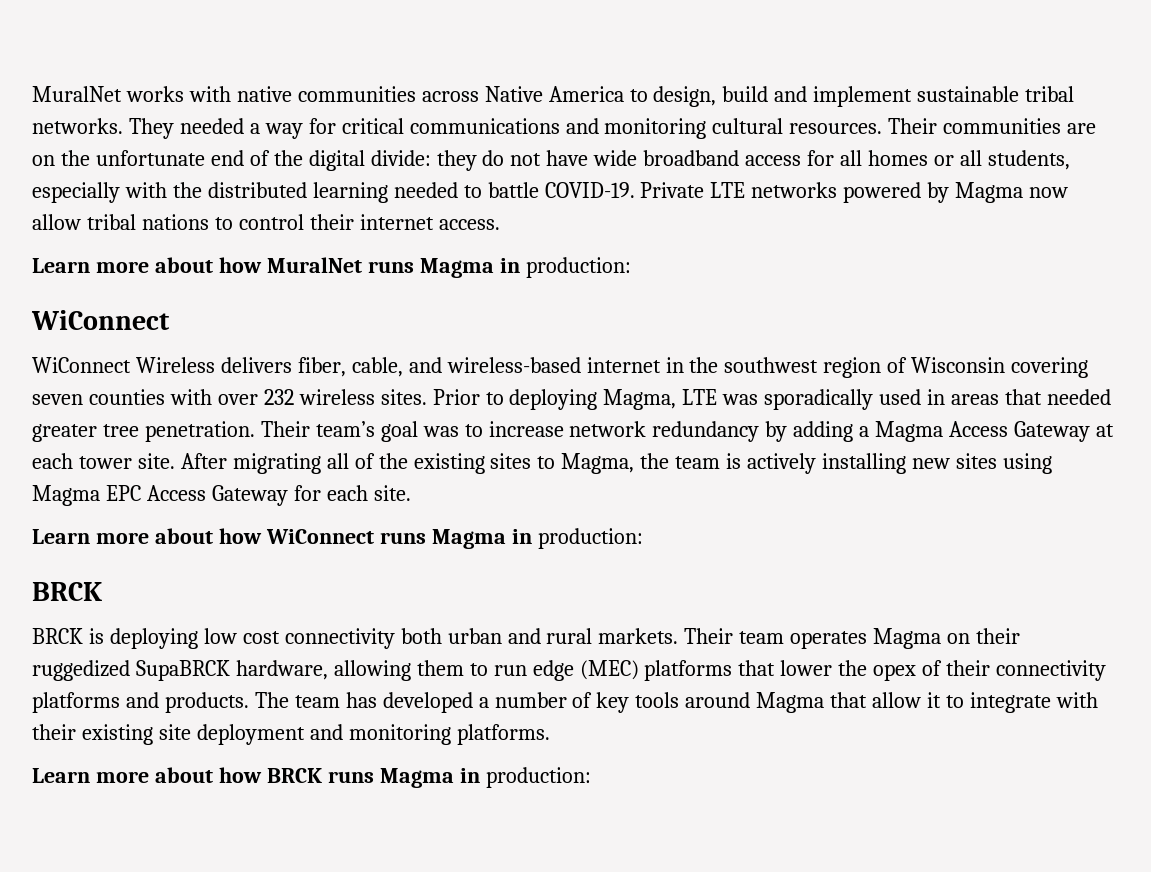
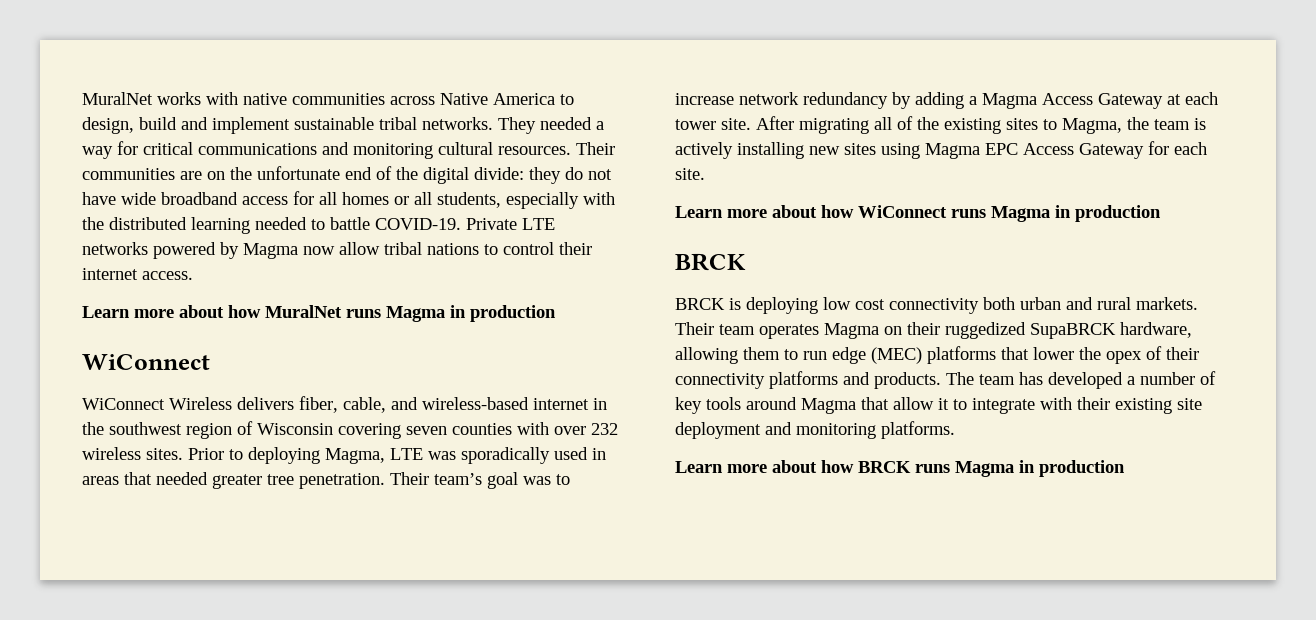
[525,257,631,278] production: -> [470,305,556,322] production
[537,528,643,549] production: -> [1075,205,1161,222] production
[485,767,591,788] production: -> [1039,460,1125,477] production

